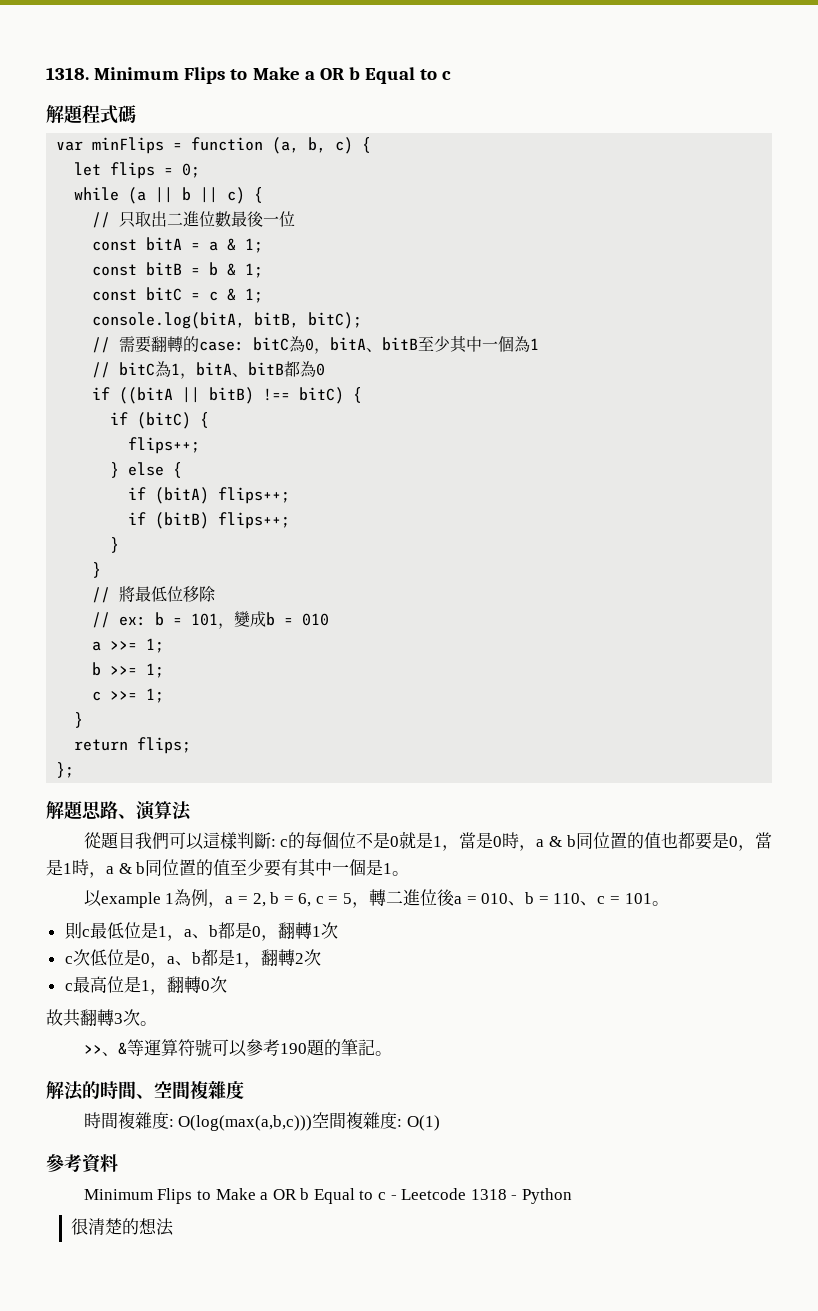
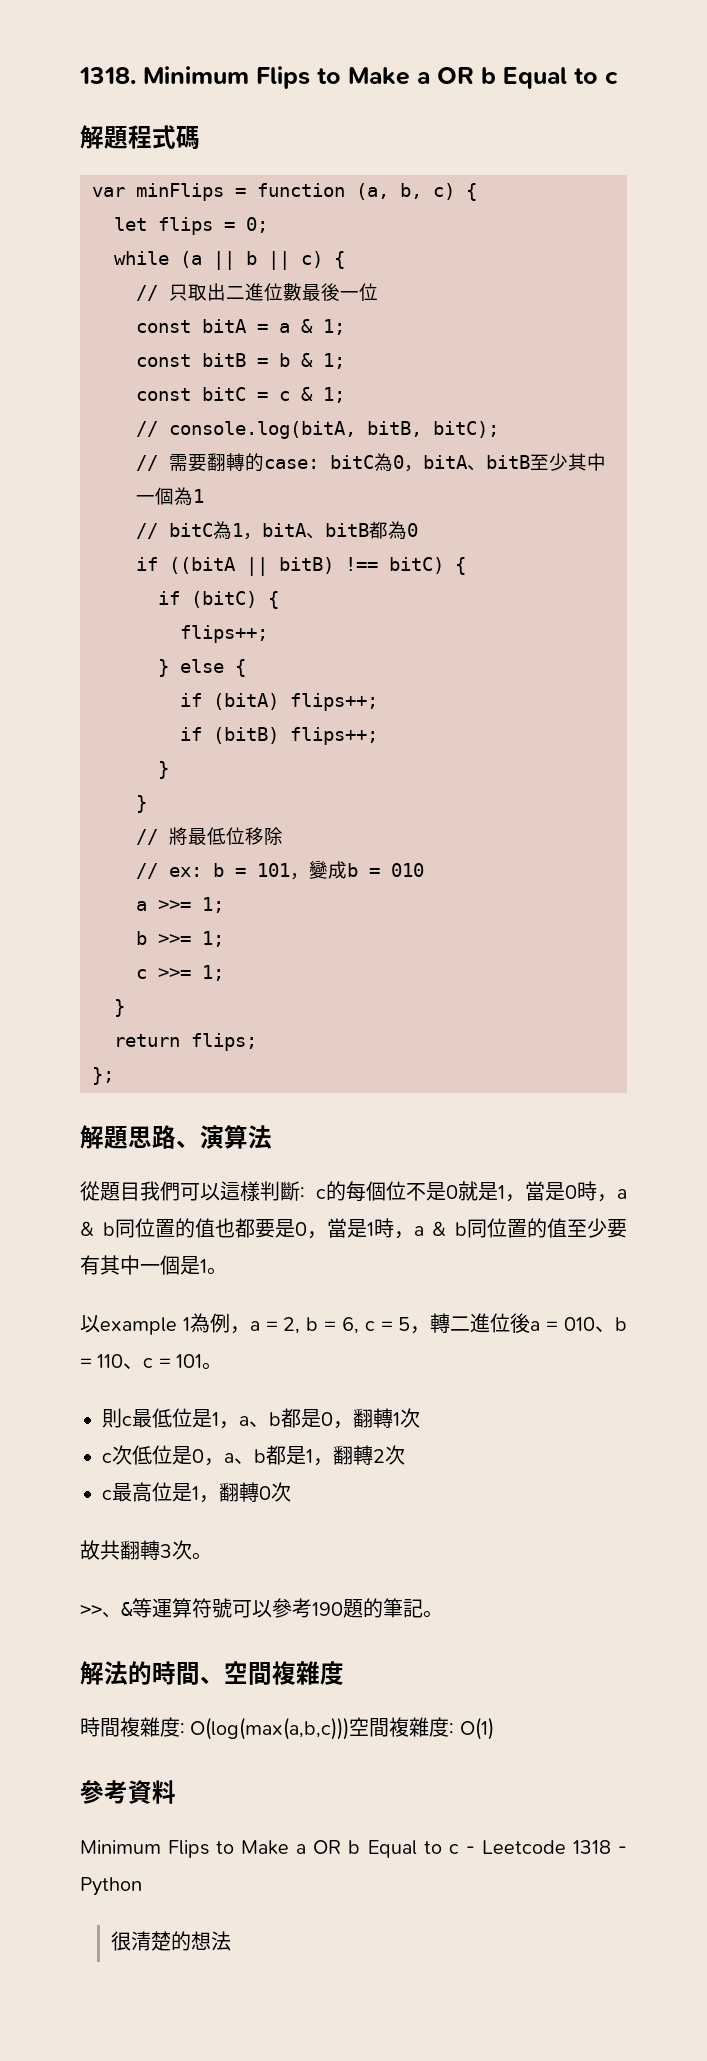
(264, 295) none -> [136,421,158,437] //

